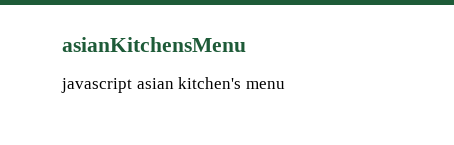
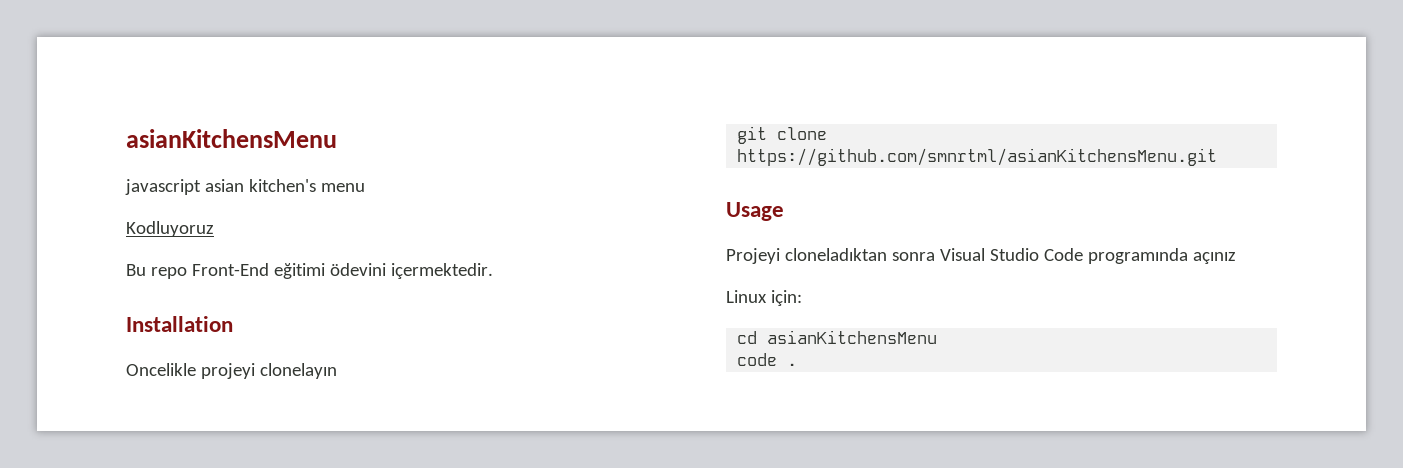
(285, 85) none -> [126,221,214,237] [126,263,493,279] [126,316,233,332] [126,363,337,379] [737,126,828,144] [737,148,1218,166] [726,202,784,221] [726,248,1236,264] [726,290,802,306] [737,330,938,344] [737,353,798,366] // Kodluyoruz // Bu repo Front-End eğitimi ödevini içermektedir. // Installation // Oncelikle projeyi clonelayın // git clone https://github.com/smnrtml/asianKitchensMenu.git // Usage // Projeyi cloneladıktan sonra Visual Studio Code programında açınız // Linux için: // cd asianKitchensMenu // code .

